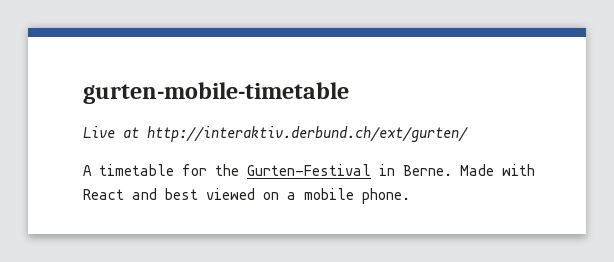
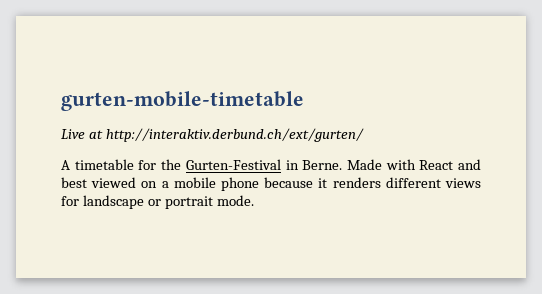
[362,188,410,204] phone. -> [221,177,481,191] [61,195,254,209] phone because it renders different views for landscape or portrait mode.

